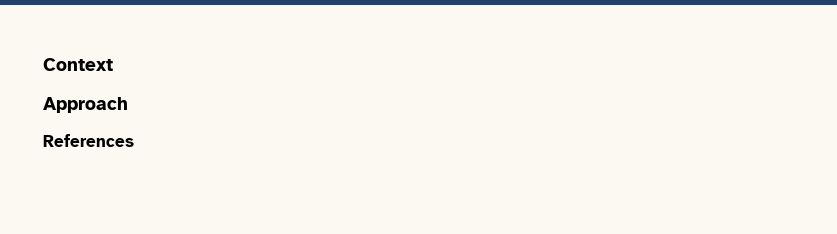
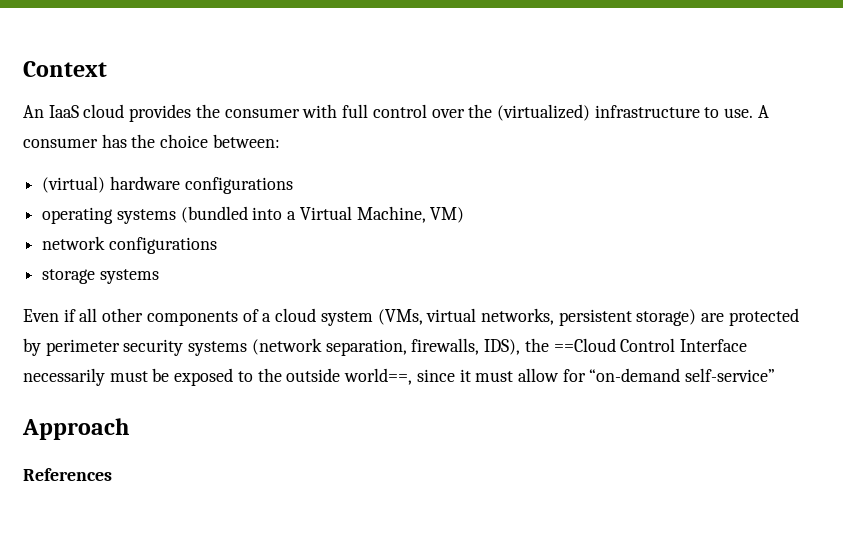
(113, 64) none -> [23,104,769,122] [23,134,280,148] [42,176,293,194] [42,206,465,224] [42,236,217,254] [42,269,159,284] [23,308,799,326] [23,338,747,356] [23,368,776,386] // An IaaS cloud provides the consumer with full control over the (virtualized) infrastructure to use. A consumer has the choice between: // (virtual) hardware configurations // operating systems (bundled into a Virtual Machine, VM) // network configurations // storage systems // Even if all other components of a cloud system (VMs, virtual networks, persistent storage) are protected by perimeter security systems (network separation, firewalls, IDS), the ==Cloud Control Interface necessarily must be exposed to the outside world==, since it must allow for “on-demand self-service”

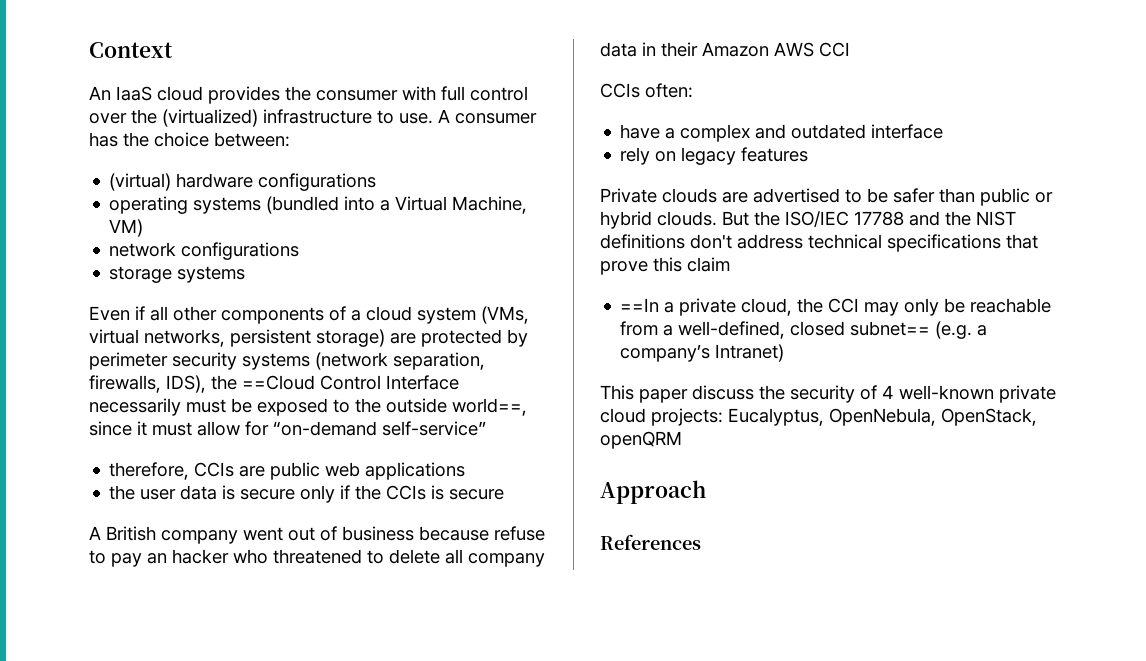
(776, 375) none -> [109,462,466,480] [109,485,505,503] [89,526,545,544] [89,549,545,567] [600,42,850,57] [600,83,693,98] [620,124,944,142] [620,147,809,165] [600,188,1053,206] [600,211,1016,229] [600,234,1038,252] [600,257,730,275] [620,298,1052,316] [620,321,988,339] [620,344,785,362] [600,385,1056,403] [600,408,1037,426] [600,431,682,449] // therefore, CCIs are public web applications // the user data is secure only if the CCIs is secure // A British company went out of business because refuse to pay an hacker who threatened to delete all company data in their Amazon AWS CCI // CCIs often: // have a complex and outdated interface // rely on legacy features // Private clouds are advertised to be safer than public or hybrid clouds. But the ISO/IEC 17788 and the NIST definitions don't address technical specifications that prove this claim // ==In a private cloud, the CCI may only be reachable from a well-defined, closed subnet== (e.g. a company’s Intranet) // This paper discuss the security of 4 well-known private cloud projects: Eucalyptus, OpenNebula, OpenStack, openQRM

